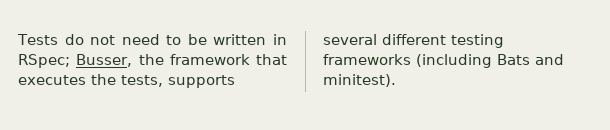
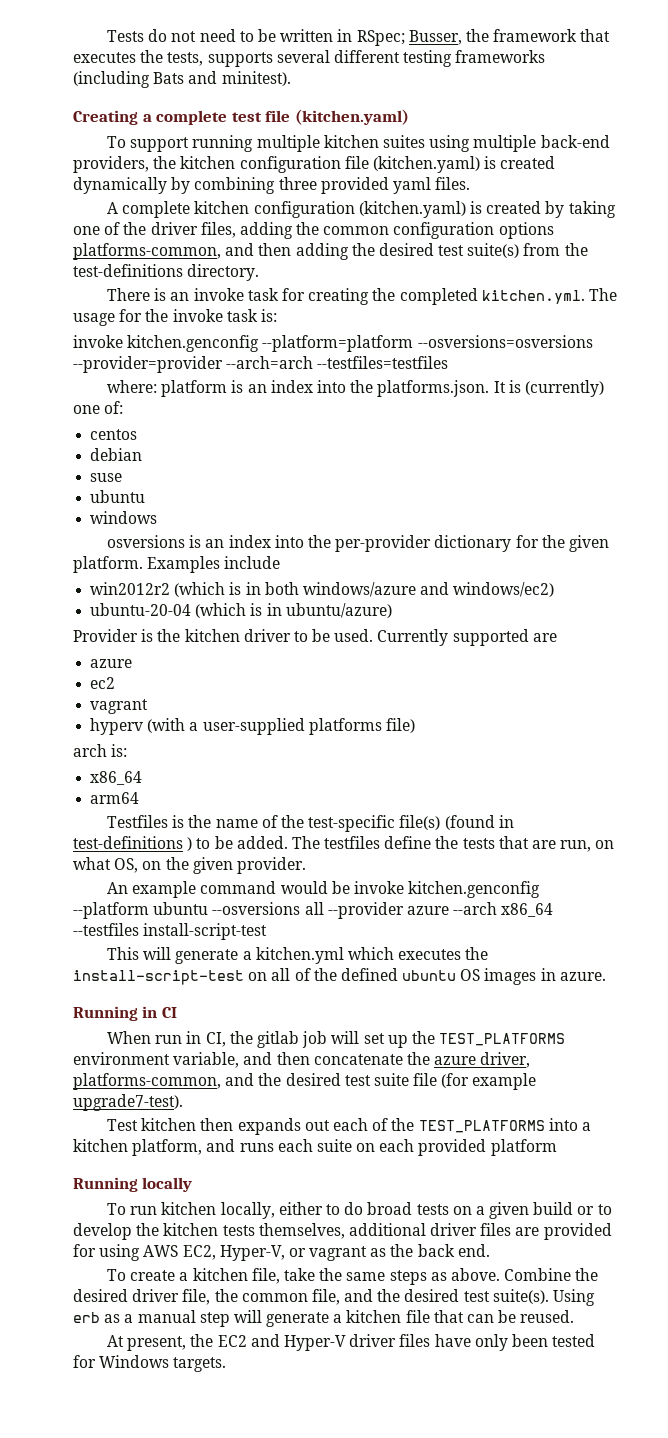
(396, 80) none -> [73,109,409,125] [107,135,610,152] [73,156,556,173] [73,177,471,194] [107,201,616,218] [73,222,554,239] [73,243,588,260] [73,264,260,281] [107,288,617,305] [73,309,277,326] [73,335,593,352] [73,356,449,373] [107,380,604,397] [73,401,124,414] [90,429,138,440] [90,448,143,461] [90,473,123,482] [90,490,146,503] [90,511,158,524] [107,535,609,552] [73,556,281,573] [90,582,555,597] [90,603,392,618] [73,629,557,646] [90,659,133,668] [90,677,116,689] [90,699,149,714] [90,718,415,735] [73,744,128,757] [90,771,143,785] [90,792,140,804] [107,815,514,832] [73,836,615,852] [73,857,306,874] [107,881,541,898] [73,902,554,919] [73,923,268,940] [107,947,489,964] [73,968,606,985] [73,1006,177,1021] [107,1031,566,1048] [73,1052,531,1068] [73,1073,537,1090] [73,1094,183,1111] [107,1118,591,1135] [73,1139,557,1156] [73,1177,193,1192] [107,1202,612,1219] [73,1223,612,1240] [73,1244,490,1261] [107,1268,599,1285] [73,1289,596,1306] [73,1310,575,1327] [107,1334,596,1351] [73,1355,227,1372] // Creating a complete test file (kitchen.yaml) // To support running multiple kitchen suites using multiple back-end providers, the kitchen configuration file (kitchen.yaml) is created dynamically by combining three provided yaml files. // A complete kitchen configuration (kitchen.yaml) is created by taking one of the driver files, adding the common configuration options platforms-common, and then adding the desired test suite(s) from the test-definitions directory. // There is an invoke task for creating the completed kitchen.yml. The usage for the invoke task is: // invoke kitchen.genconfig --platform=platform --osversions=osversions --provider=provider --arch=arch --testfiles=testfiles // where: platform is an index into the platforms.json. It is (currently) one of: // centos // debian // suse // ubuntu // windows // osversions is an index into the per-provider dictionary for the given platform. Examples include // win2012r2 (which is in both windows/azure and windows/ec2) // ubuntu-20-04 (which is in ubuntu/azure) // Provider is the kitchen driver to be used. Currently supported are // azure // ec2 // vagrant // hyperv (with a user-supplied platforms file) // arch is: // x86_64 // arm64 // Testfiles is the name of the test-specific file(s) (found in test-definitions ) to be added. The testfiles define the tests that are run, on what OS, on the given provider. // An example command would be invoke kitchen.genconfig --platform ubuntu --osversions all --provider azure --arch x86_64 --testfiles install-script-test // This will generate a kitchen.yml which executes the install-script-test on all of the defined ubuntu OS images in azure. // Running in CI // When run in CI, the gitlab job will set up the TEST_PLATFORMS environment variable, and then concatenate the azure driver, platforms-common, and the desired test suite file (for example upgrade7-test). // Test kitchen then expands out each of the TEST_PLATFORMS into a kitchen platform, and runs each suite on each provided platform // Running locally // To run kitchen locally, either to do broad tests on a given build or to develop the kitchen tests themselves, additional driver files are provided for using AWS EC2, Hyper-V, or vagrant as the back end. // To create a kitchen file, take the same steps as above. Combine the desired driver file, the common file, and the desired test suite(s). Using erb as a manual step will generate a kitchen file that can be reused. // At present, the EC2 and Hyper-V driver files have only been tested for Windows targets.

